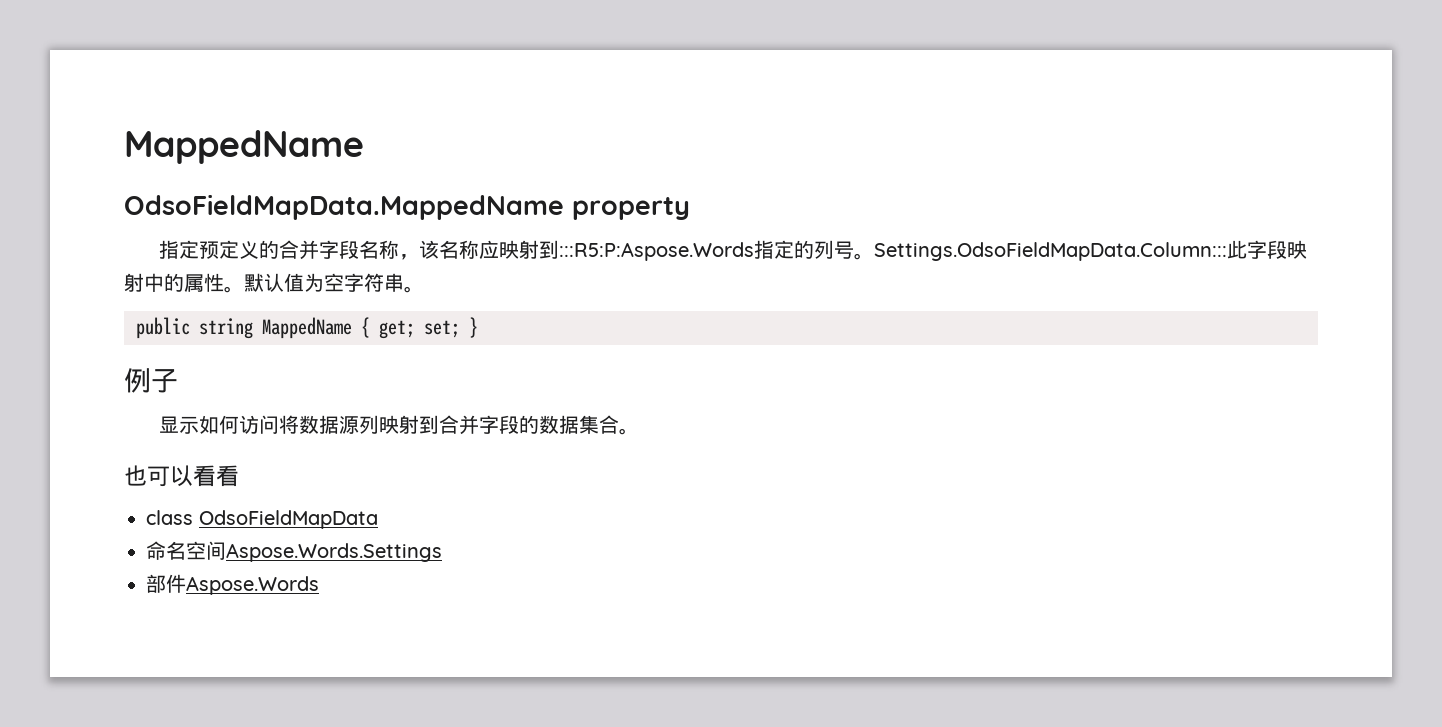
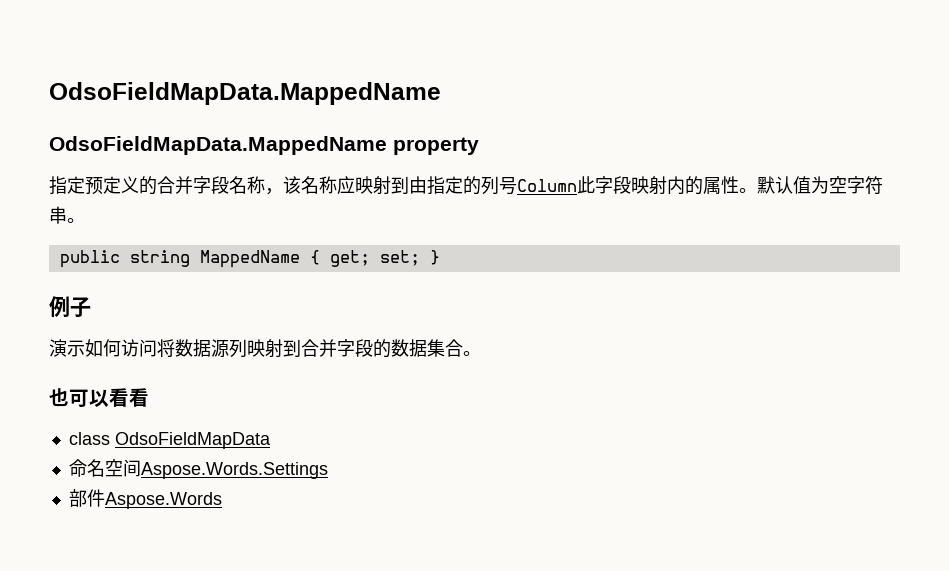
[124,130,364,164] MappedName -> [49,82,441,105] OdsoFieldMapData.MappedName
[559,242,755,261] :::R5:P:Aspose.Words -> [409,176,427,194] 由
[854,242,1228,261] 。Settings.OdsoFieldMapData.Column::: -> [517,179,577,192] Column
[144,273,164,292] 中 -> [667,176,685,195] 内
[159,416,180,433] 显 -> [49,339,67,357] 演

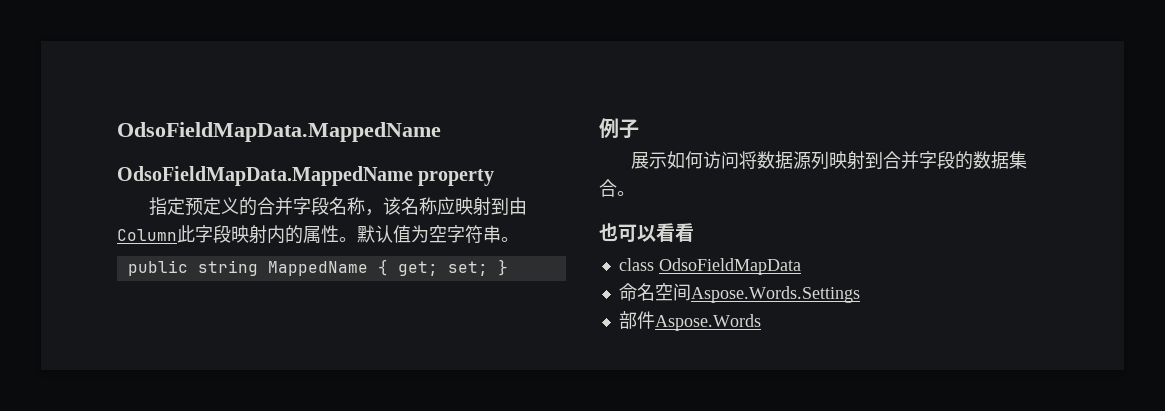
[427,176,517,195] 指定的列号 -> (527, 206) none
[49,339,67,357] 演 -> [630,152,649,169] 展

